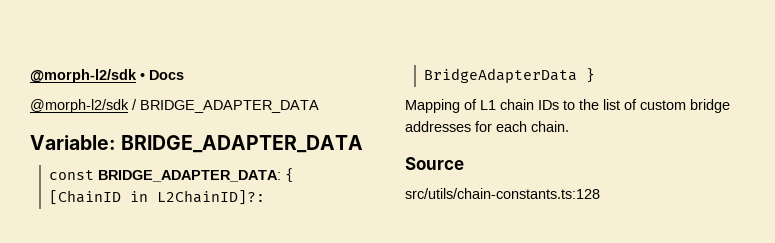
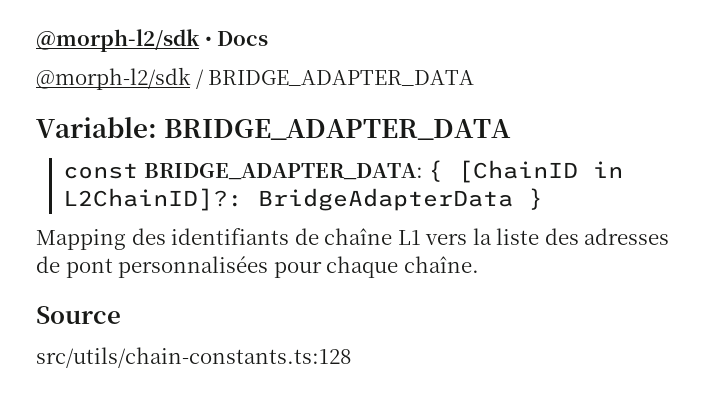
[464,99,730,113] [405,121,569,132] of L1 chain IDs to the list of custom bridge addresses for each chain. -> [131,228,670,245] [36,256,479,278] des identifiants de chaîne L1 vers la liste des adresses de pont personnalisées pour chaque chaîne.

